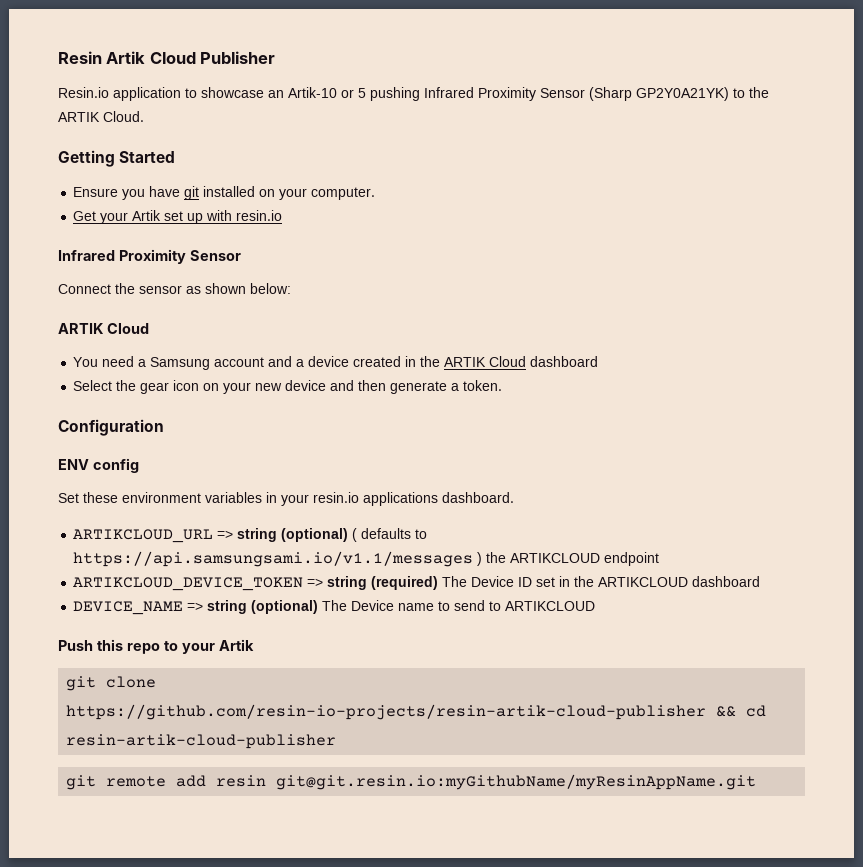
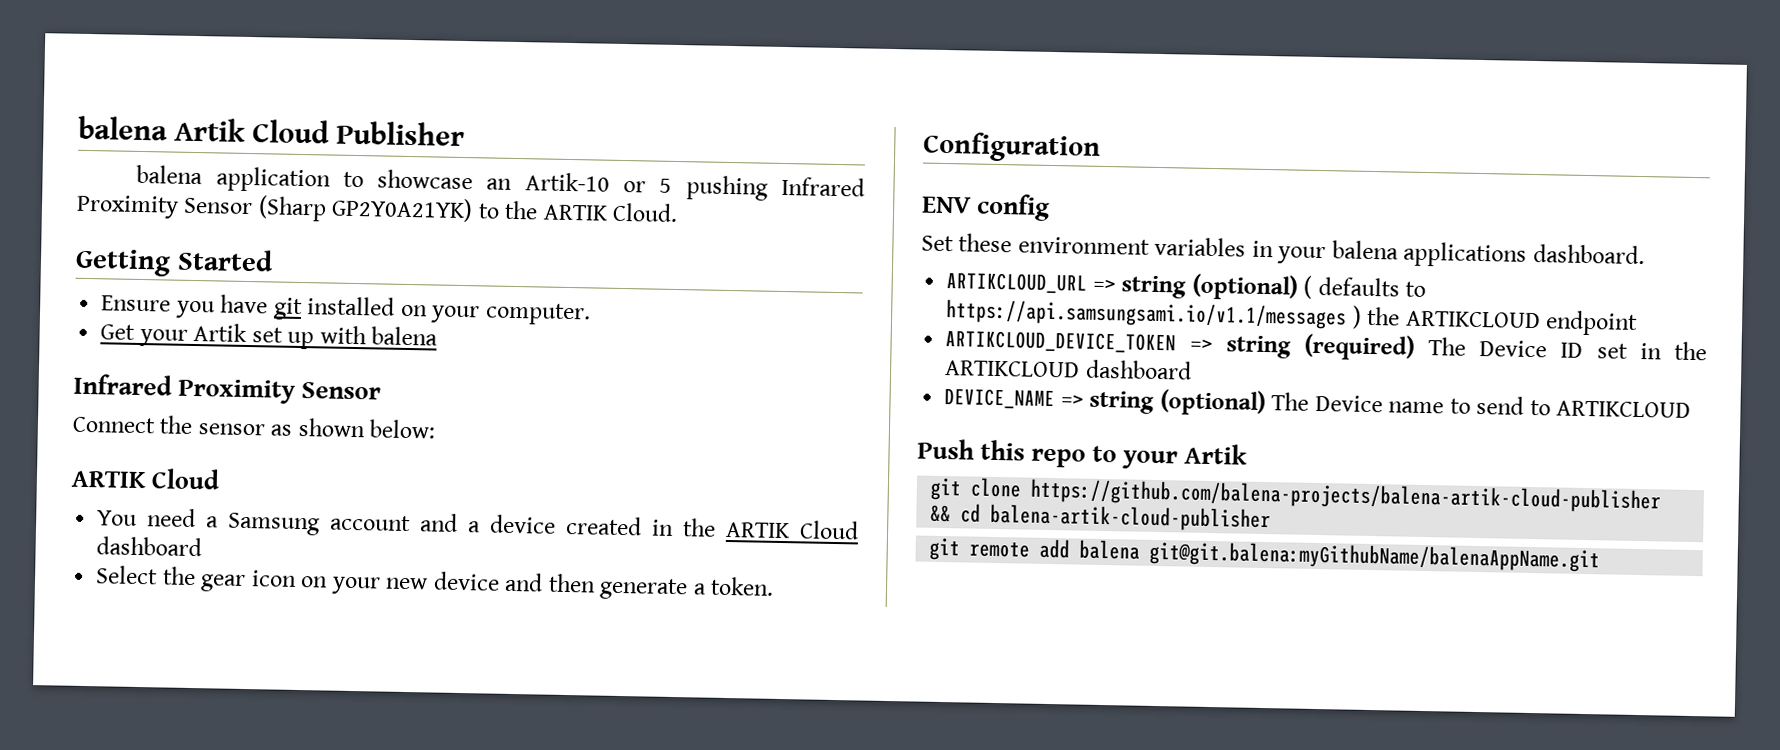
[58,51,102,64] Resin -> [78,115,168,141] balena
[58,87,109,98] Resin.io -> [136,164,204,185] balena
[236,210,283,221] resin.io -> [371,326,439,346] balena
[313,492,359,503] resin.io -> [1331,240,1399,260] balena
[66,704,707,720] https://github.com/resin-io-projects/resin-artik-cloud-publisher -> [1030,478,1662,514] https://github.com/balena-projects/balena-artik-cloud-publisher
[66,734,337,749] resin-artik-cloud-publisher -> [990,503,1272,533] balena-artik-cloud-publisher
[216,774,757,790] resin git@git.resin.io:myGithubName/myResinAppName.git -> [1079,539,1601,573] balena git@git.balena:myGithubName/balenaAppName.git

